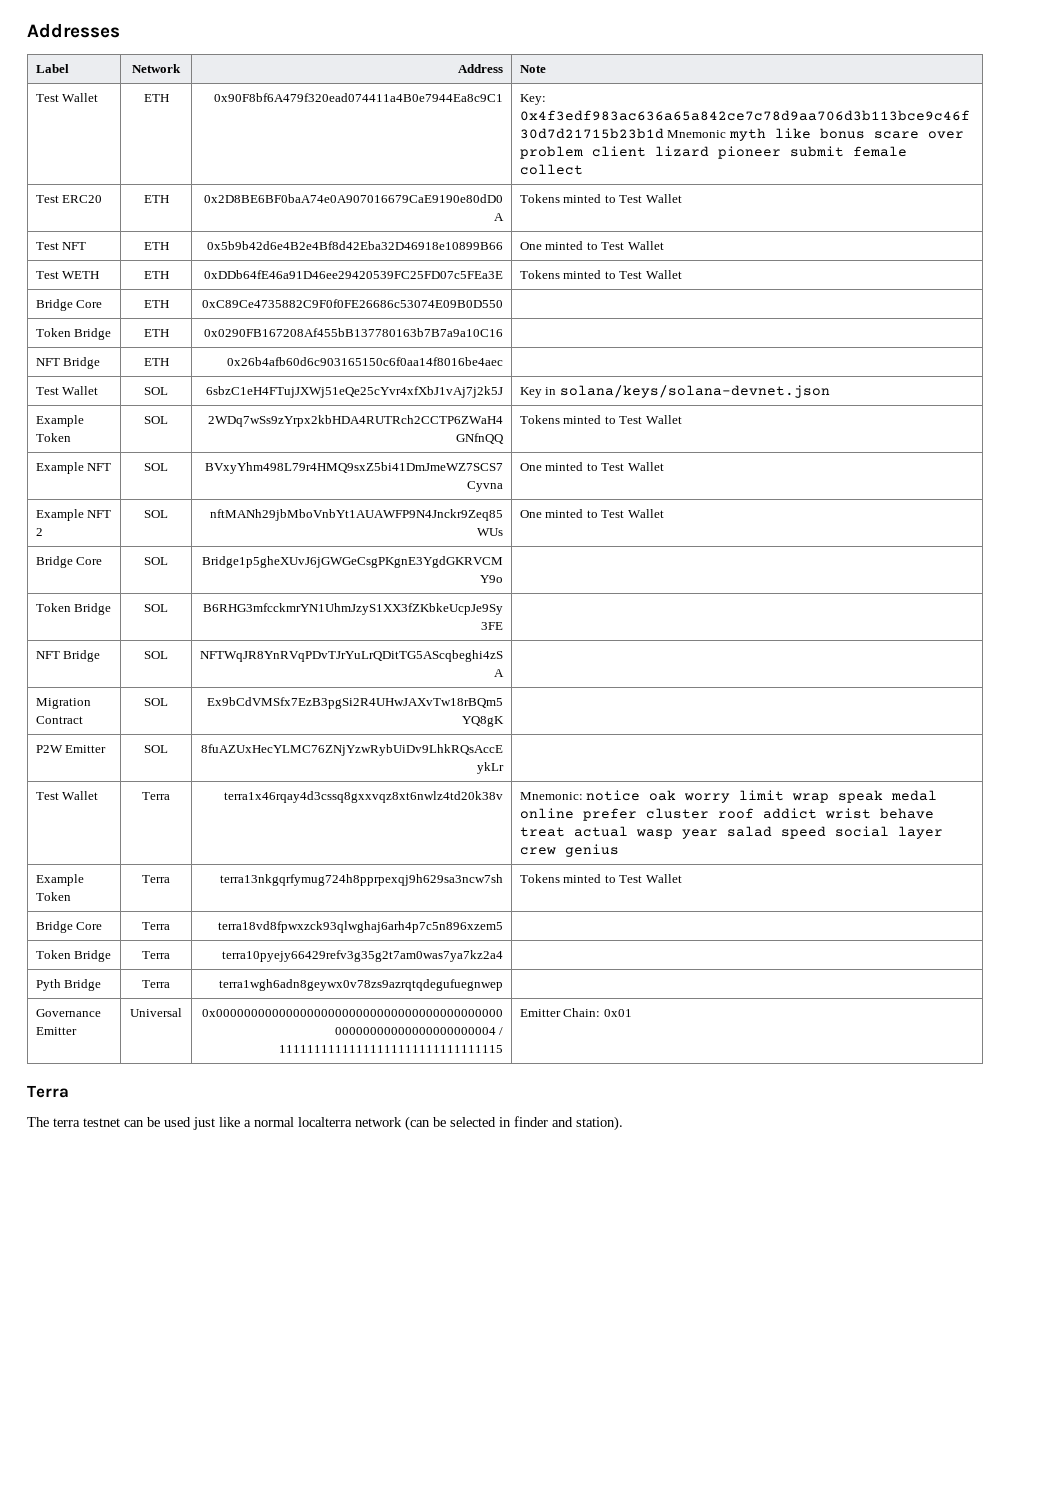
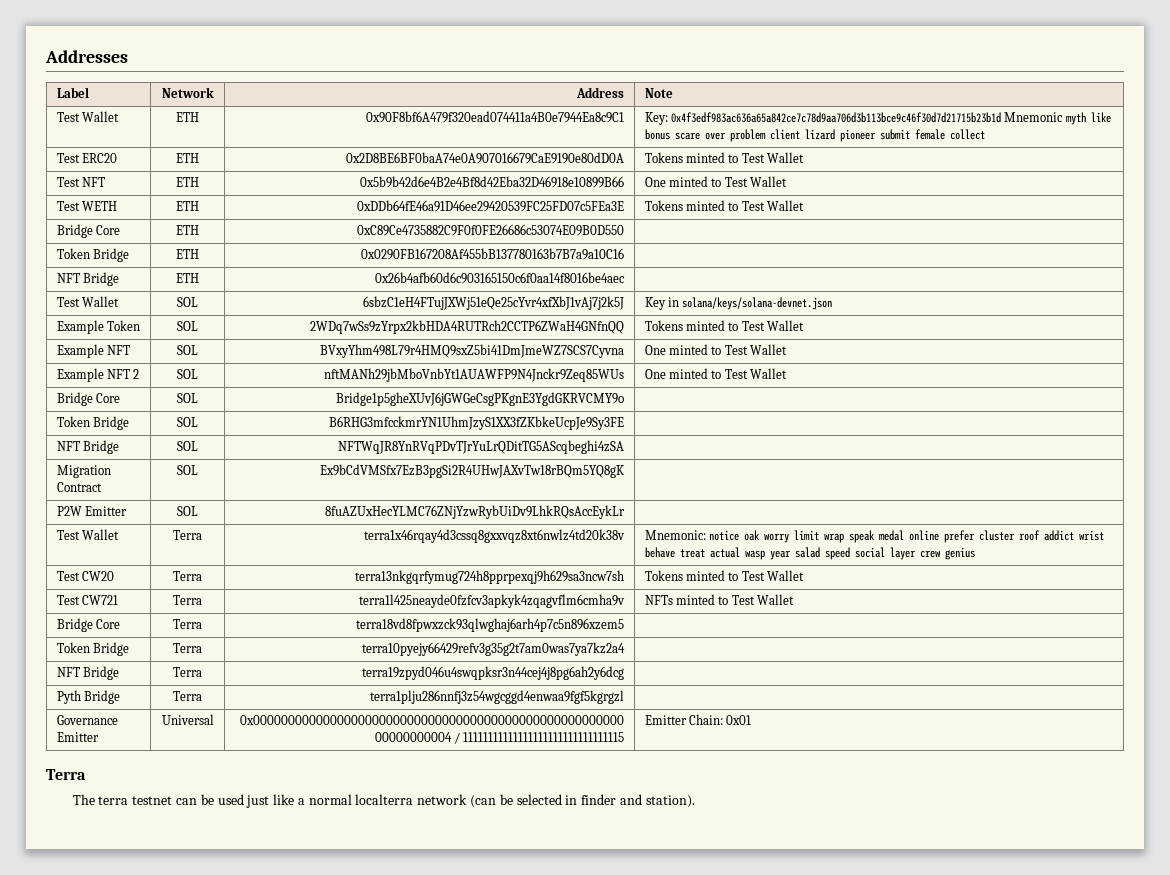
[35,874,84,886] [35,892,71,901] Example Token -> [56,571,115,581] Test CW20
(682, 878) none -> [56,595,119,605] [173,595,202,605] [359,594,626,608] [644,594,795,605] // Test CW721 | Terra | terra1l425neayde0fzfcv3apkyk4zqagvflm6cmha9v | NFTs minted to Test Wallet
(504, 956) none -> [56,666,120,680] [173,667,202,677] [362,666,625,680] // NFT Bridge | Terra | terra19zpyd046u4swqpksr3n44cej4j8pg6ah2y6dcg |
[219,979,504,991] terra1wgh6adn8geywx0v78zs9azrqtqdegufuegnwep -> [370,690,625,704] terra1plju286nnfj3z54wgcggd4enwaa9fgf5kgrgzl

